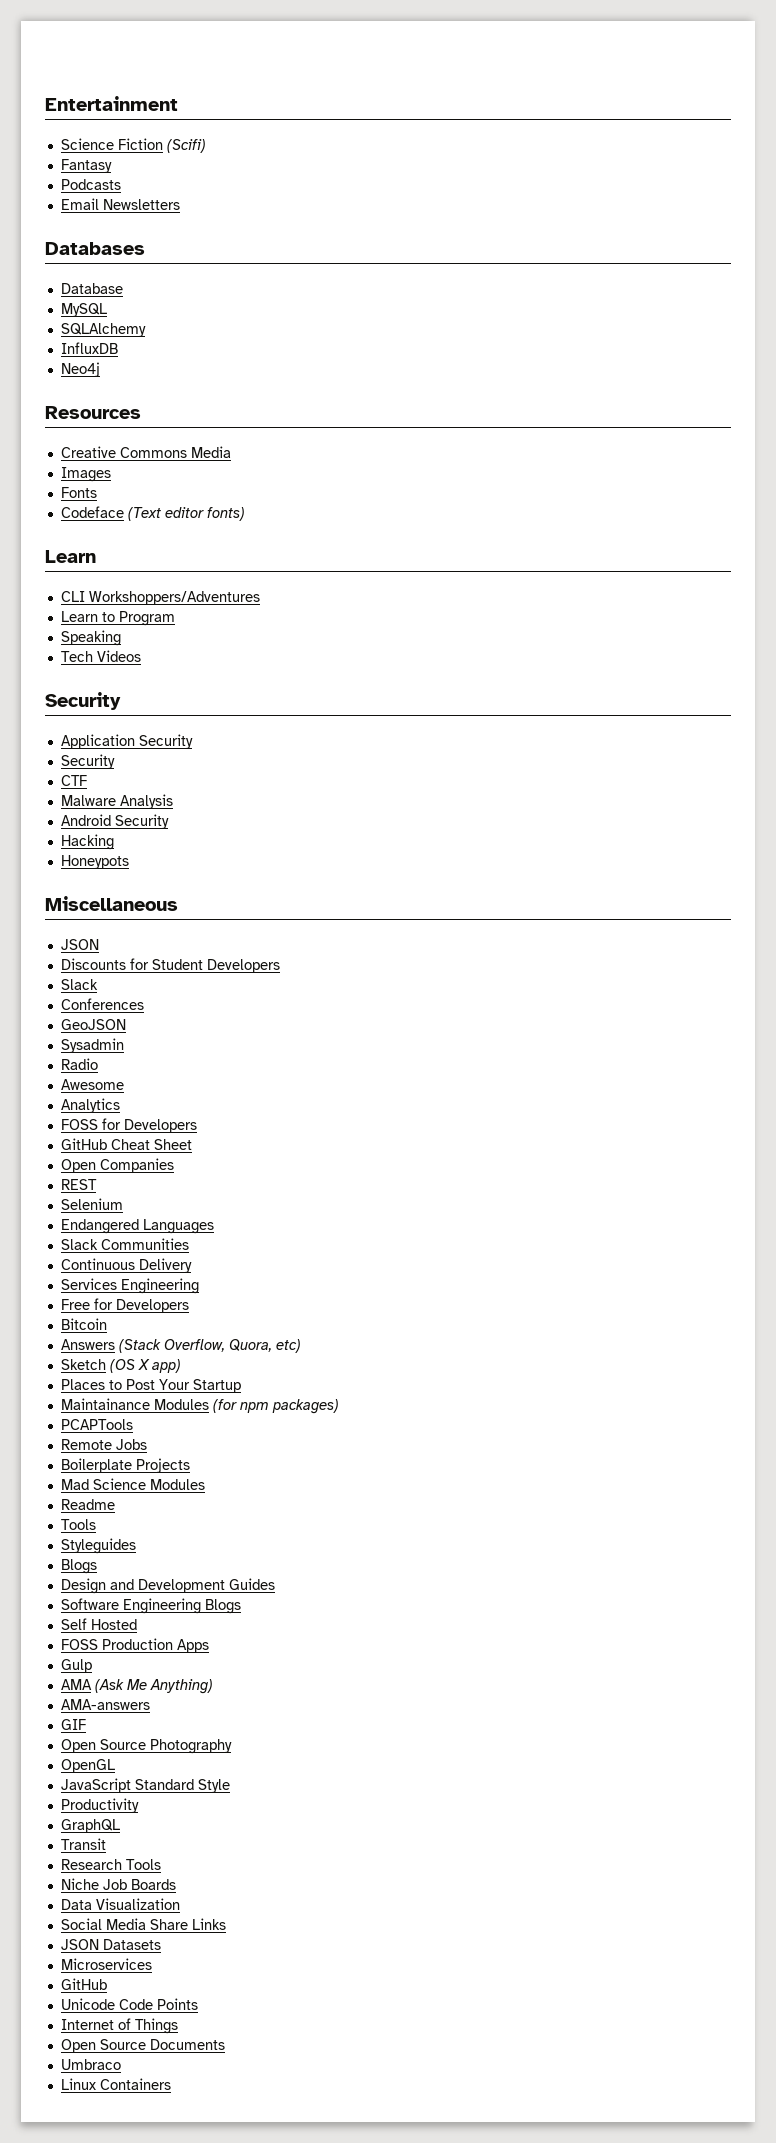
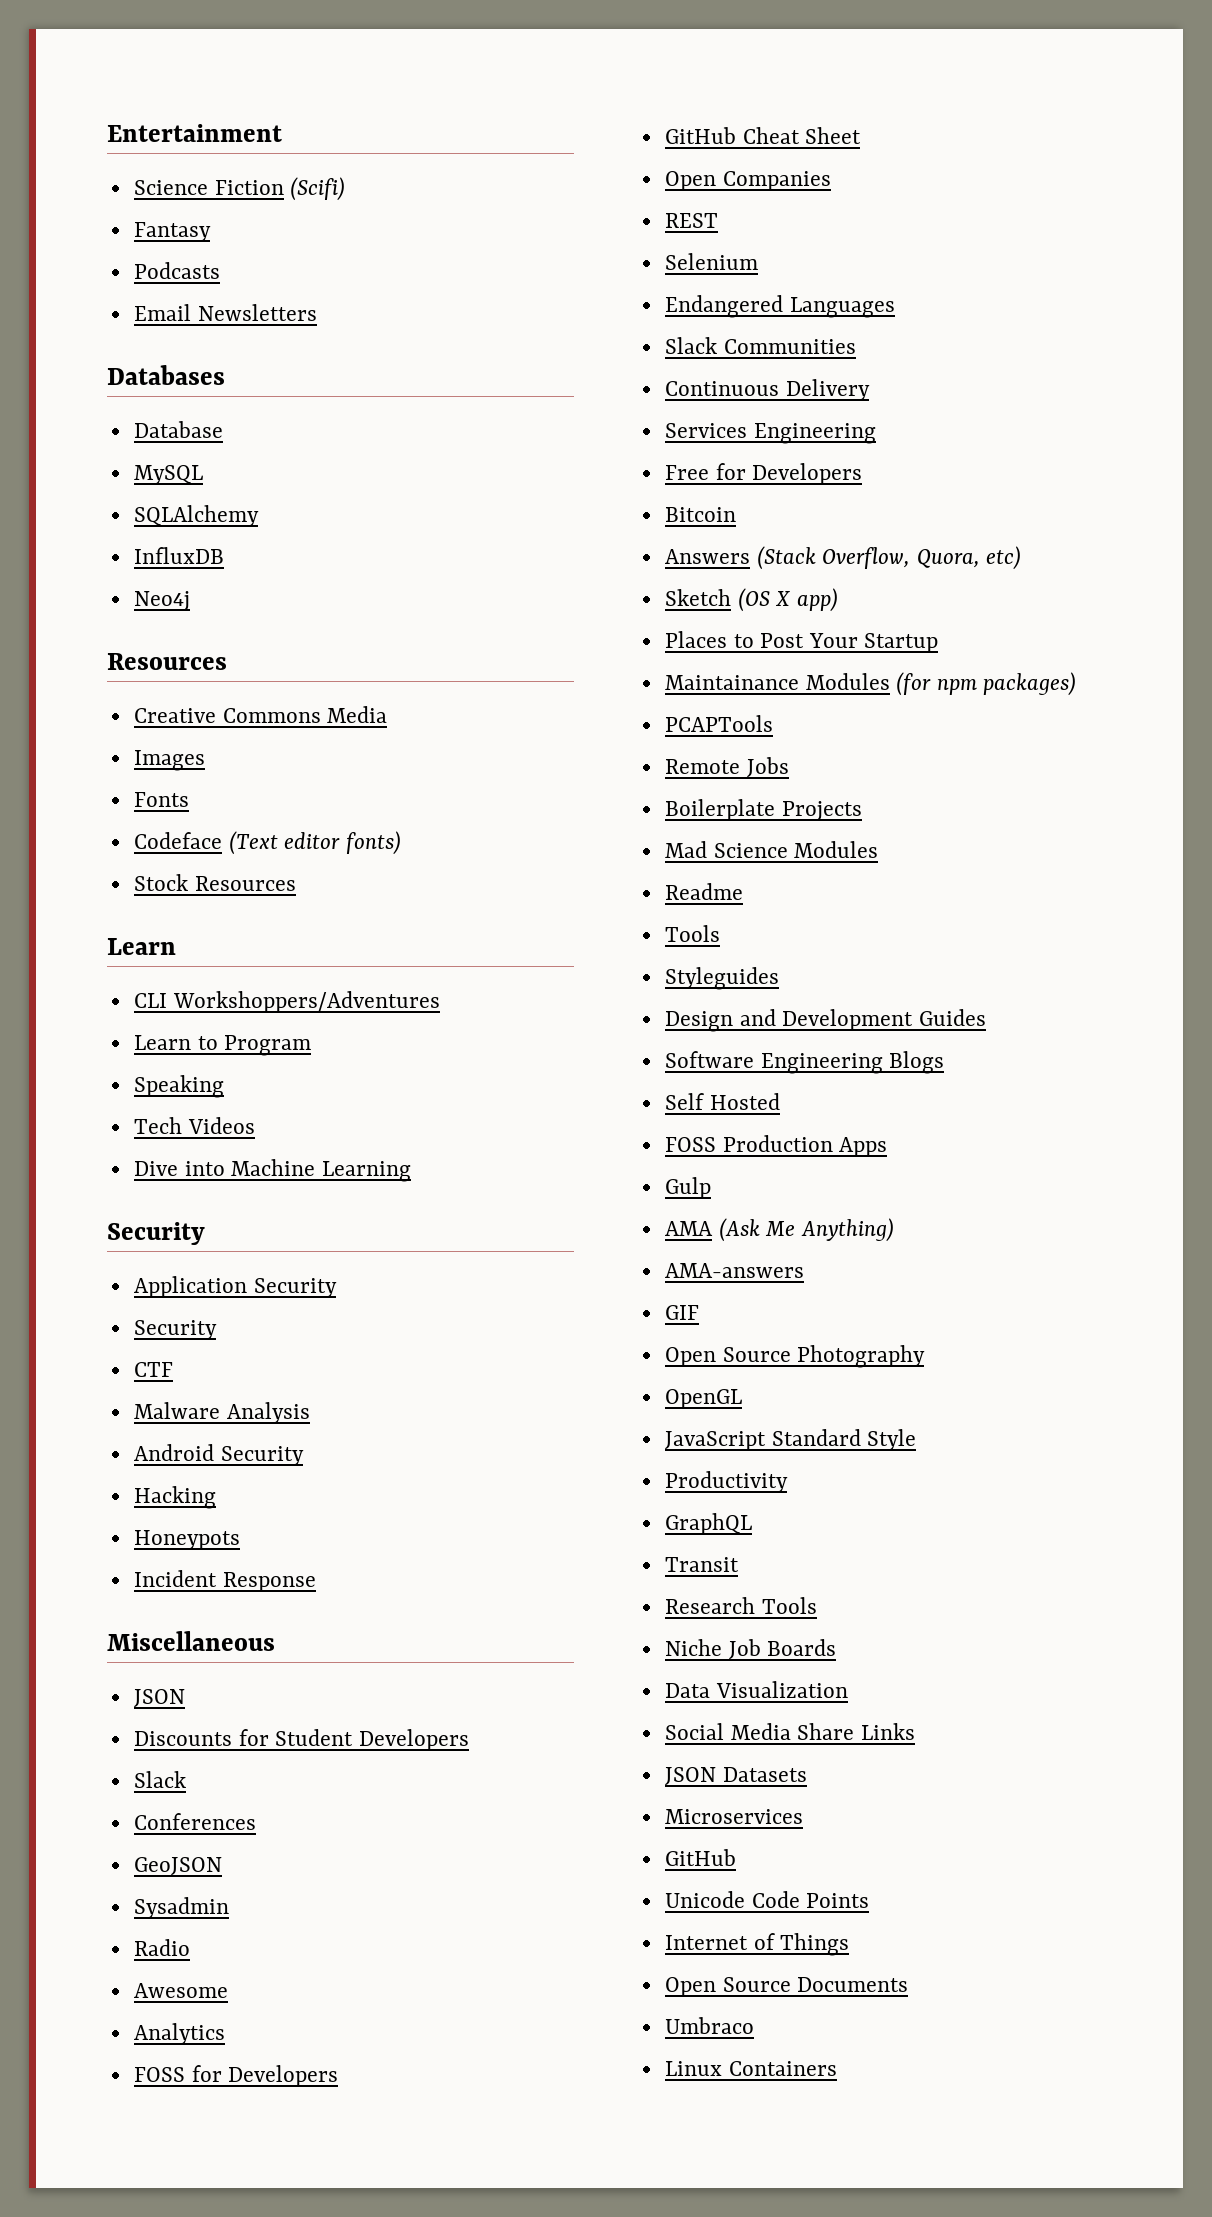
(245, 514) none -> [133,874,296,891] // Stock Resources
(141, 656) none -> [133,1159,411,1182] // Dive into Machine Learning
(129, 862) none -> [133,1570,316,1592] // Incident Response
[60,1559,97,1574] // Blogs -> (779, 978) none

